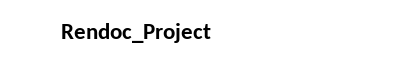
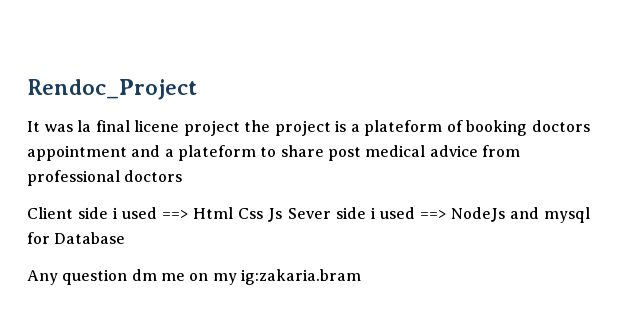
(211, 33) none -> [27,120,591,136] [27,145,520,161] [27,170,183,186] [27,207,590,223] [27,232,126,244] [27,269,361,285] // It was la final licene project the project is a plateform of booking doctors appointment and a plateform to share post medical advice from professional doctors // Client side i used ==> Html Css Js Sever side i used ==> NodeJs and mysql for Database // Any question dm me on my ig:zakaria.bram

